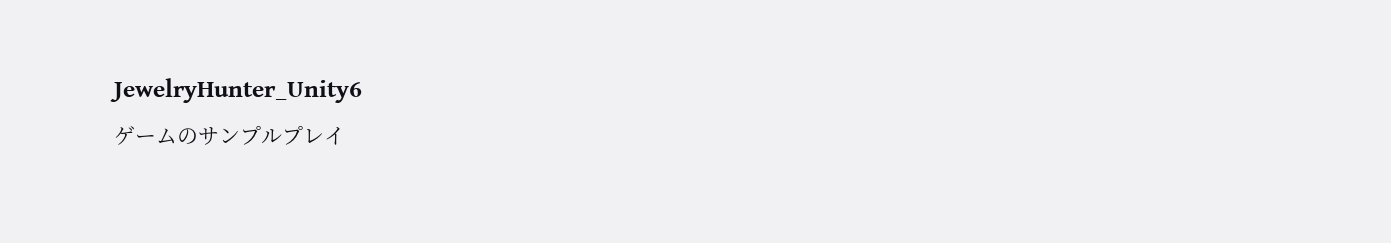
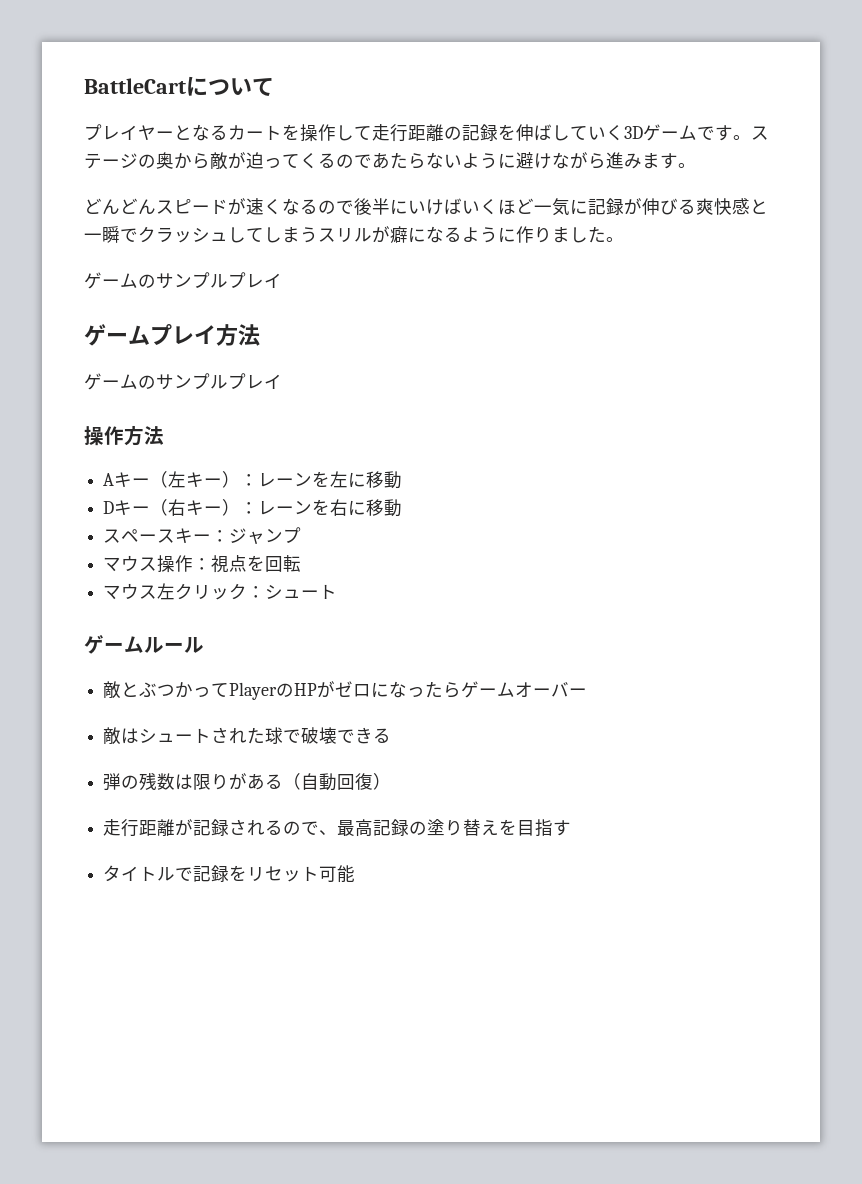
[110,78,362,103] [114,126,345,145] JewelryHunter_Unity6 // ゲームのサンプルプレイ -> [84,76,274,96] [84,124,769,142] [84,152,696,170] [84,198,768,216] [84,226,624,243] [84,272,282,289] [84,324,260,346] [84,373,282,390] [84,425,164,446] [103,471,403,489] [103,499,403,517] [103,527,302,544] [103,555,302,573] [103,583,338,600] [84,635,204,654] [103,681,588,700] [103,727,392,745] [103,773,392,791] [103,819,572,837] [103,865,356,883] BattleCartについて // プレイヤーとなるカートを操作して走行距離の記録を伸ばしていく3Dゲームです。ステージの奥から敵が迫ってくるのであたらないように避けながら進みます。 // どんどんスピードが速くなるので後半にいけばいくほど一気に記録が伸びる爽快感と一瞬でクラッシュしてしまうスリルが癖になるように作りました。 // ゲームのサンプルプレイ // ゲームプレイ方法 // ゲームのサンプルプレイ // 操作方法 // Aキー（左キー）：レーンを左に移動 // Dキー（右キー）：レーンを右に移動 // スペースキー：ジャンプ // マウス操作：視点を回転 // マウス左クリック：シュート // ゲームルール // 敵とぶつかってPlayerのHPがゼロになったらゲームオーバー // 敵はシュートされた球で破壊できる // 弾の残数は限りがある（自動回復） // 走行距離が記録されるので、最高記録の塗り替えを目指す // タイトルで記録をリセット可能

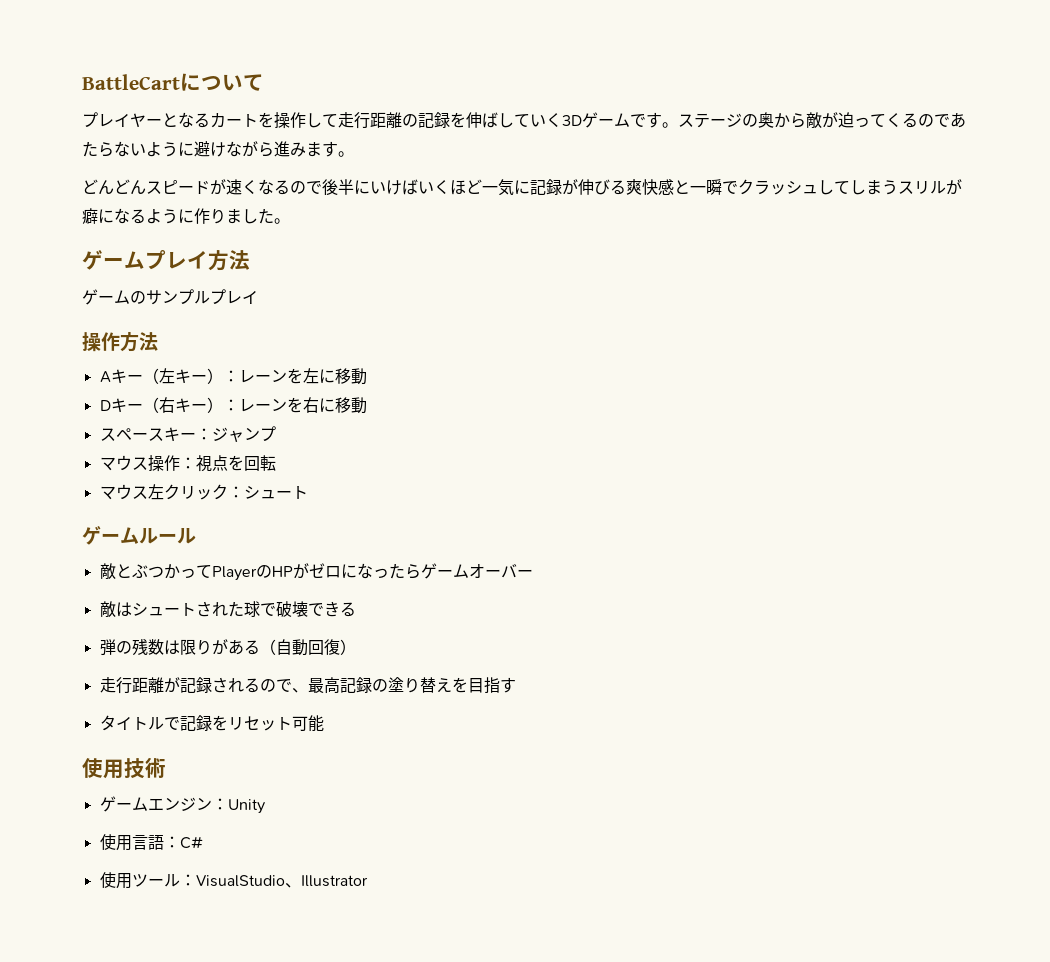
[84,272,282,289] // ゲームのサンプルプレイ -> (290, 221) none
(356, 874) none -> [82,757,166,779] [99,796,265,814] [99,834,203,851] [99,872,368,889] // 使用技術 // ゲームエンジン：Unity // 使用言語：C# // 使用ツール：VisualStudio、Illustrator

